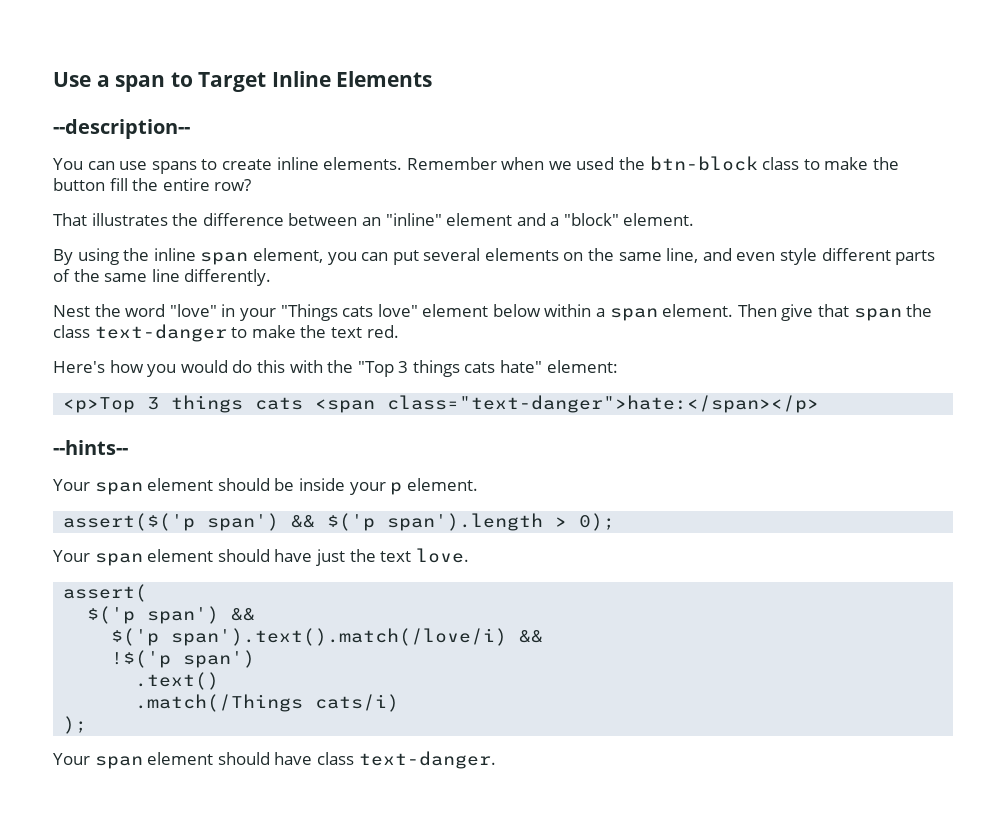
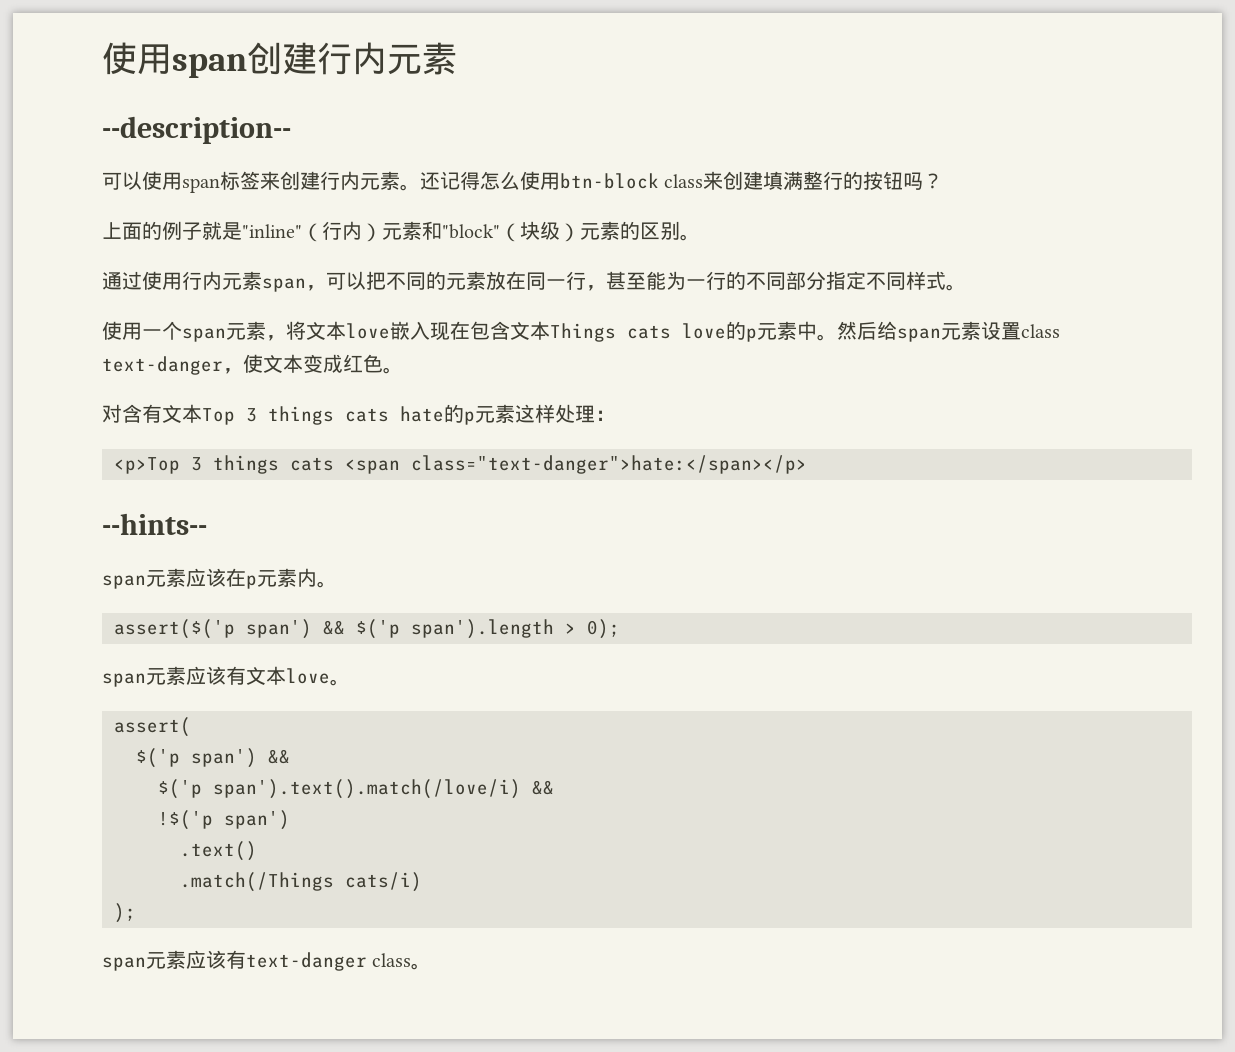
[53,71,433,92] [53,119,190,139] [53,156,900,174] [53,178,252,191] [53,213,695,226] [53,248,936,265] [53,269,272,286] [53,304,933,321] [53,324,399,342] [53,360,618,377] Use a span to Target Inline Elements // --description-- // You can use spans to create inline elements. Remember when we used the btn-block class to make the button fill the entire row? // That illustrates the difference between an "inline" element and a "block" element. // By using the inline span element, you can put several elements on the same line, and even style different parts of the same line differently. // Nest the word "love" in your "Things cats love" element below within a span element. Then give that span the class text-danger to make the text red. // Here's how you would do this with the "Top 3 things cats hate" element: -> [102,42,457,78] [102,116,291,144] [102,171,944,193] [102,221,700,242] [102,271,966,292] [102,321,1060,342] [102,354,403,375] [102,404,615,425] 使用span创建行内元素 // --description-- // 可以使用span标签来创建行内元素。还记得怎么使用btn-block class来创建填满整行的按钮吗？ // 上面的例子就是"inline"（行内）元素和"block"（块级）元素的区别。 // 通过使用行内元素span，可以把不同的元素放在同一行，甚至能为一行的不同部分指定不同样式。 // 使用一个span元素，将文本love嵌入现在包含文本Things cats love的p元素中。然后给span元素设置class text-danger，使文本变成红色。 // 对含有文本Top 3 things cats hate的p元素这样处理：
[53,478,478,495] Your span element should be inside your p element. -> [102,568,337,589] span元素应该在p元素内。
[53,548,469,566] Your span element should have just the text love. -> [102,666,350,687] span元素应该有文本love。
[53,751,496,769] Your span element should have class text-danger. -> [102,950,432,971] span元素应该有text-danger class。

